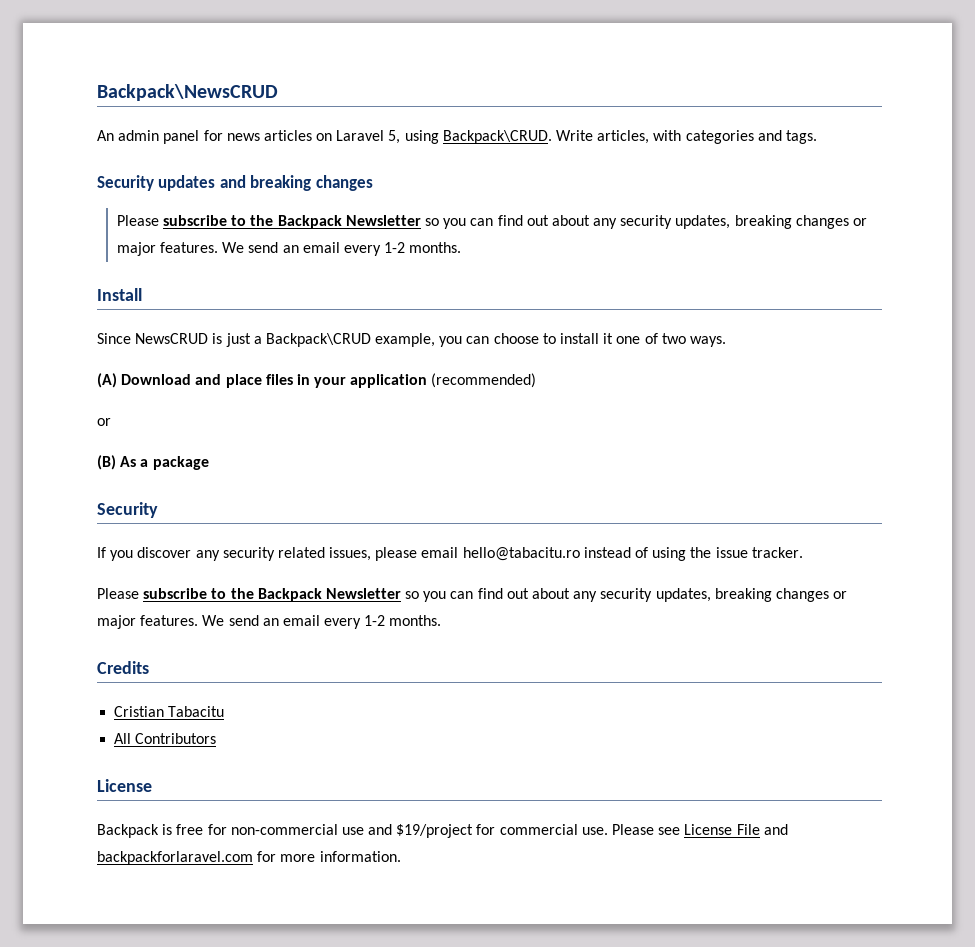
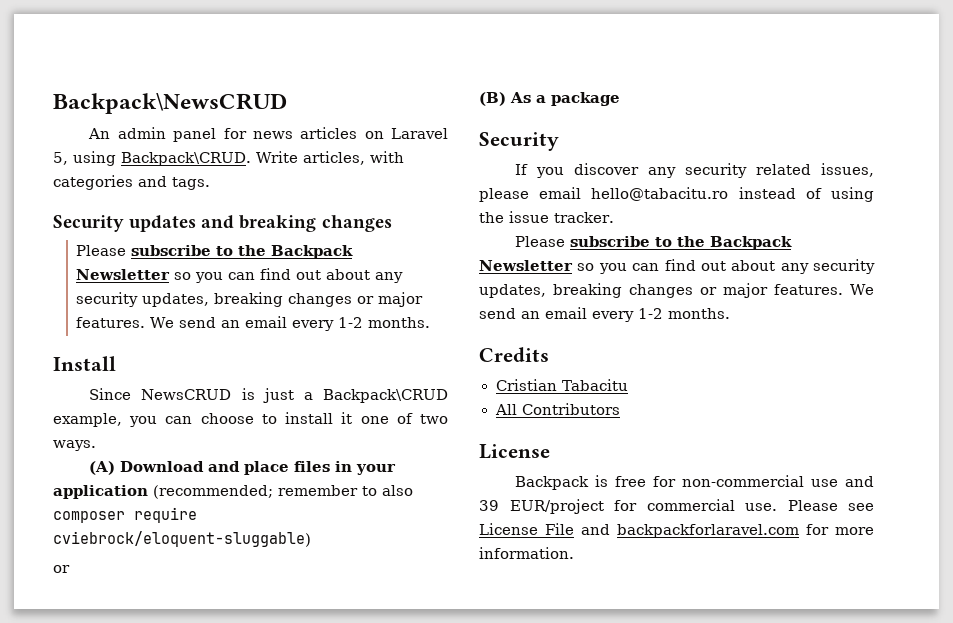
[431,373,537,388] (recommended) -> [153,485,413,499] [53,507,197,523] [53,531,311,547] (recommended; remember to also composer require cviebrock/eloquent-sluggable)
[396,824,474,838] $19/project -> [479,499,604,514] 39 EUR/project

